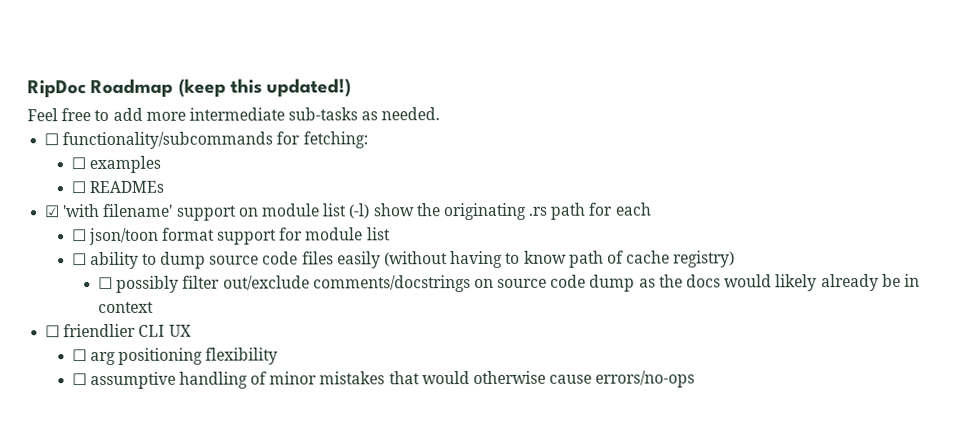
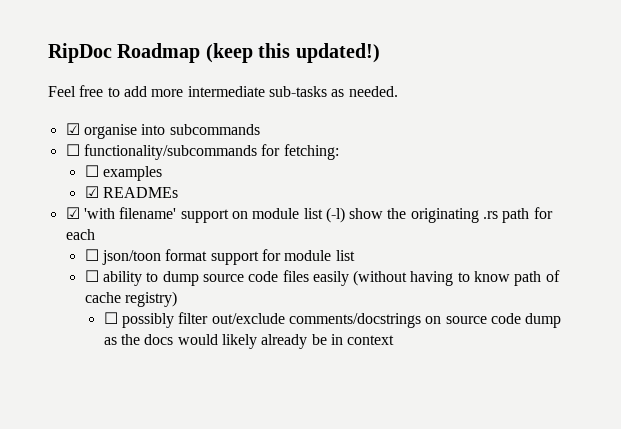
(441, 114) none -> [65,123,260,139] // ☑ organise into subcommands
[70,181,86,194] ☐ -> [84,186,99,198] ☑
[45,323,192,338] [71,347,279,366] [71,370,696,390] // ☐ friendlier CLI UX // ☐ arg positioning flexibility // ☐ assumptive handling of minor mistakes that would otherwise cause errors/no-ops -> (395, 340) none

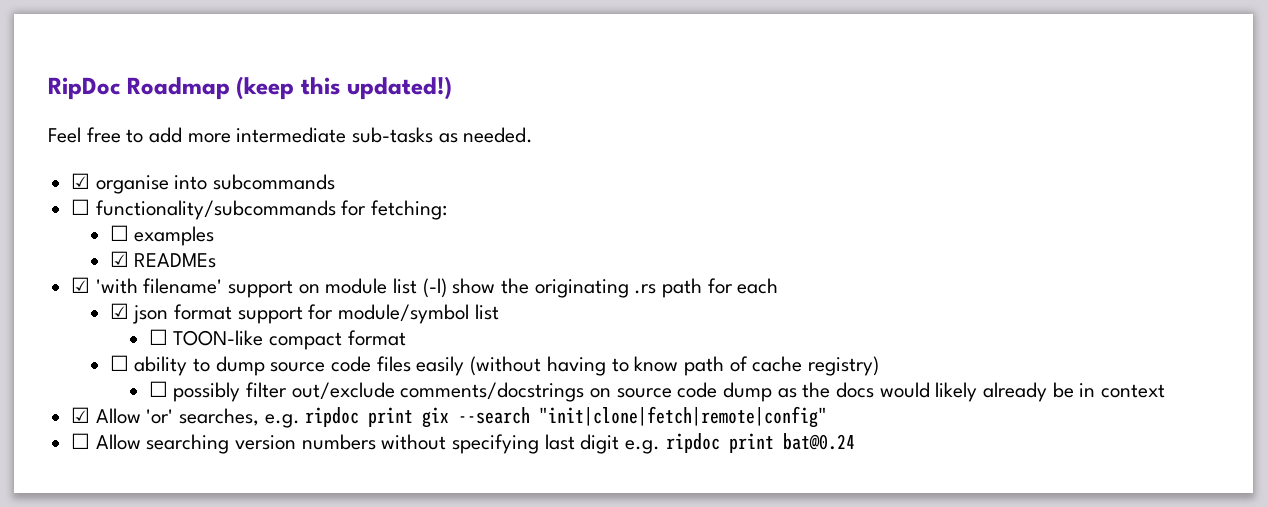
[84,249,161,265] ☐ json/toon -> [109,303,169,324] ☑ json
[284,250,355,261] module list -> [338,304,499,324] [148,329,406,350] module/symbol list // ☐ TOON-like compact format
(395, 340) none -> [71,406,828,428] [71,433,855,454] // ☑ Allow 'or' searches, e.g. ripdoc print gix --search "init|clone|fetch|remote|config" // ☐ Allow searching version numbers without specifying last digit e.g. ripdoc print bat@0.24

